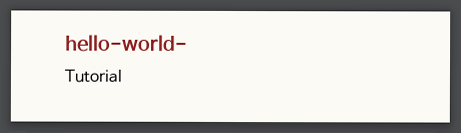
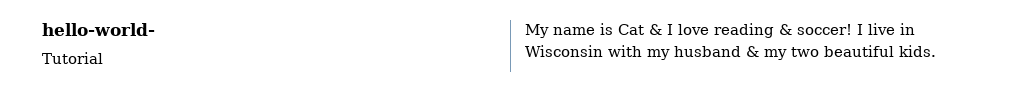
(122, 76) none -> [525,23,915,38] [525,45,936,60] // My name is Cat & I love reading & soccer! I live in Wisconsin with my husband & my two beautiful kids.

